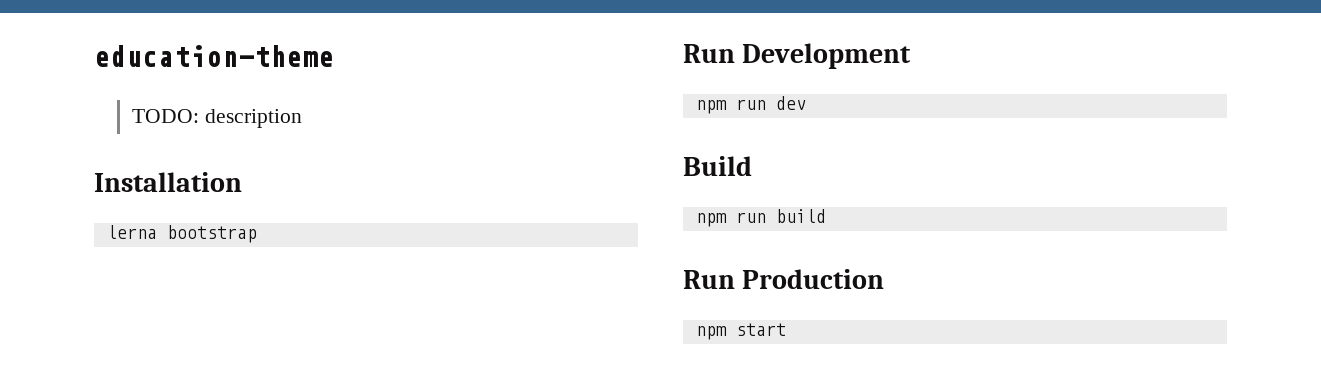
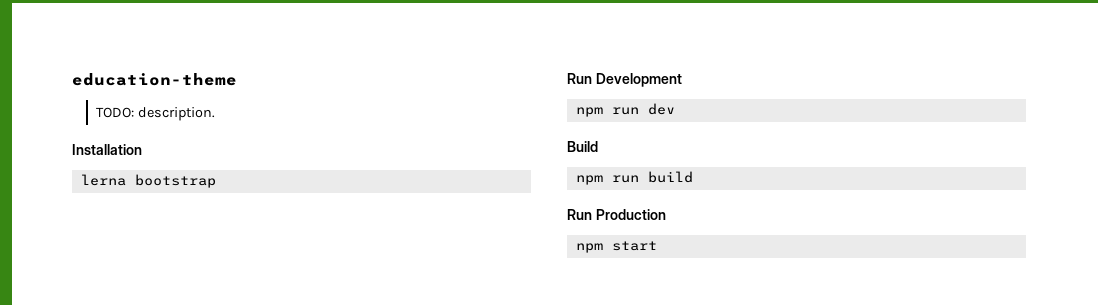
[204,109,302,128] description -> [138,107,216,121] description.

